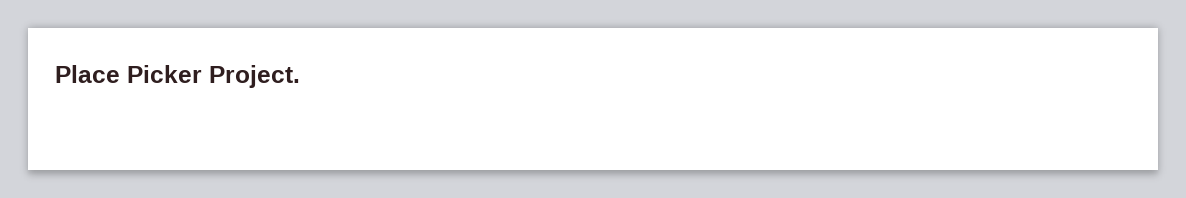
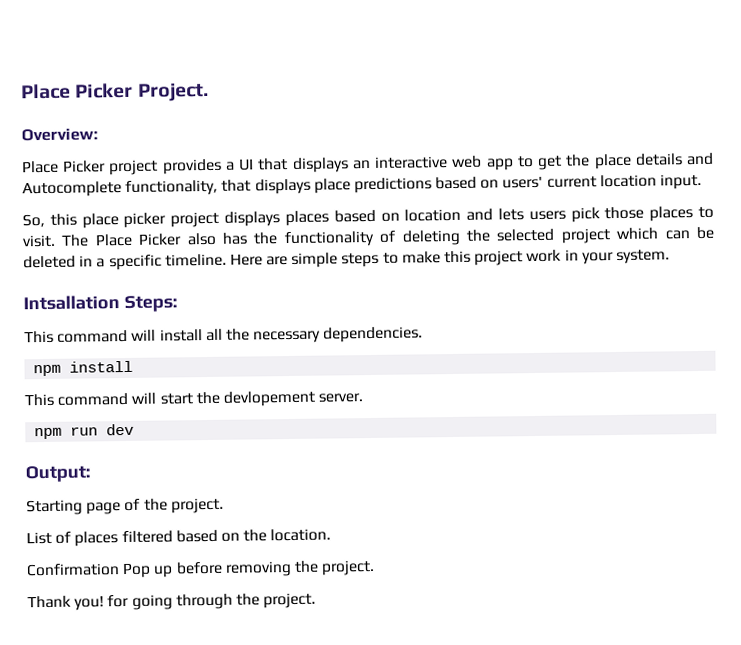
(300, 76) none -> [21,128,98,142] [22,152,715,176] [22,173,703,198] [22,206,714,229] [22,226,715,248] [23,249,670,271] [23,295,178,313] [24,326,424,344] [33,360,134,377] [24,390,364,407] [34,423,135,440] [25,465,91,483] [26,497,224,516] [26,528,332,547] [26,559,376,579] [27,592,317,611] // Overview: // Place Picker project provides a UI that displays an interactive web app to get the place details and Autocomplete functionality, that displays place predictions based on users' current location input. // So, this place picker project displays places based on location and lets users pick those places to visit. The Place Picker also has the functionality of deleting the selected project which can be deleted in a specific timeline. Here are simple steps to make this project work in your system. // Intsallation Steps: // This command will install all the necessary dependencies. // npm install // This command will start the devlopement server. // npm run dev // Output: // Starting page of the project. // List of places filtered based on the location. // Confirmation Pop up before removing the project. // Thank you! for going through the project.

